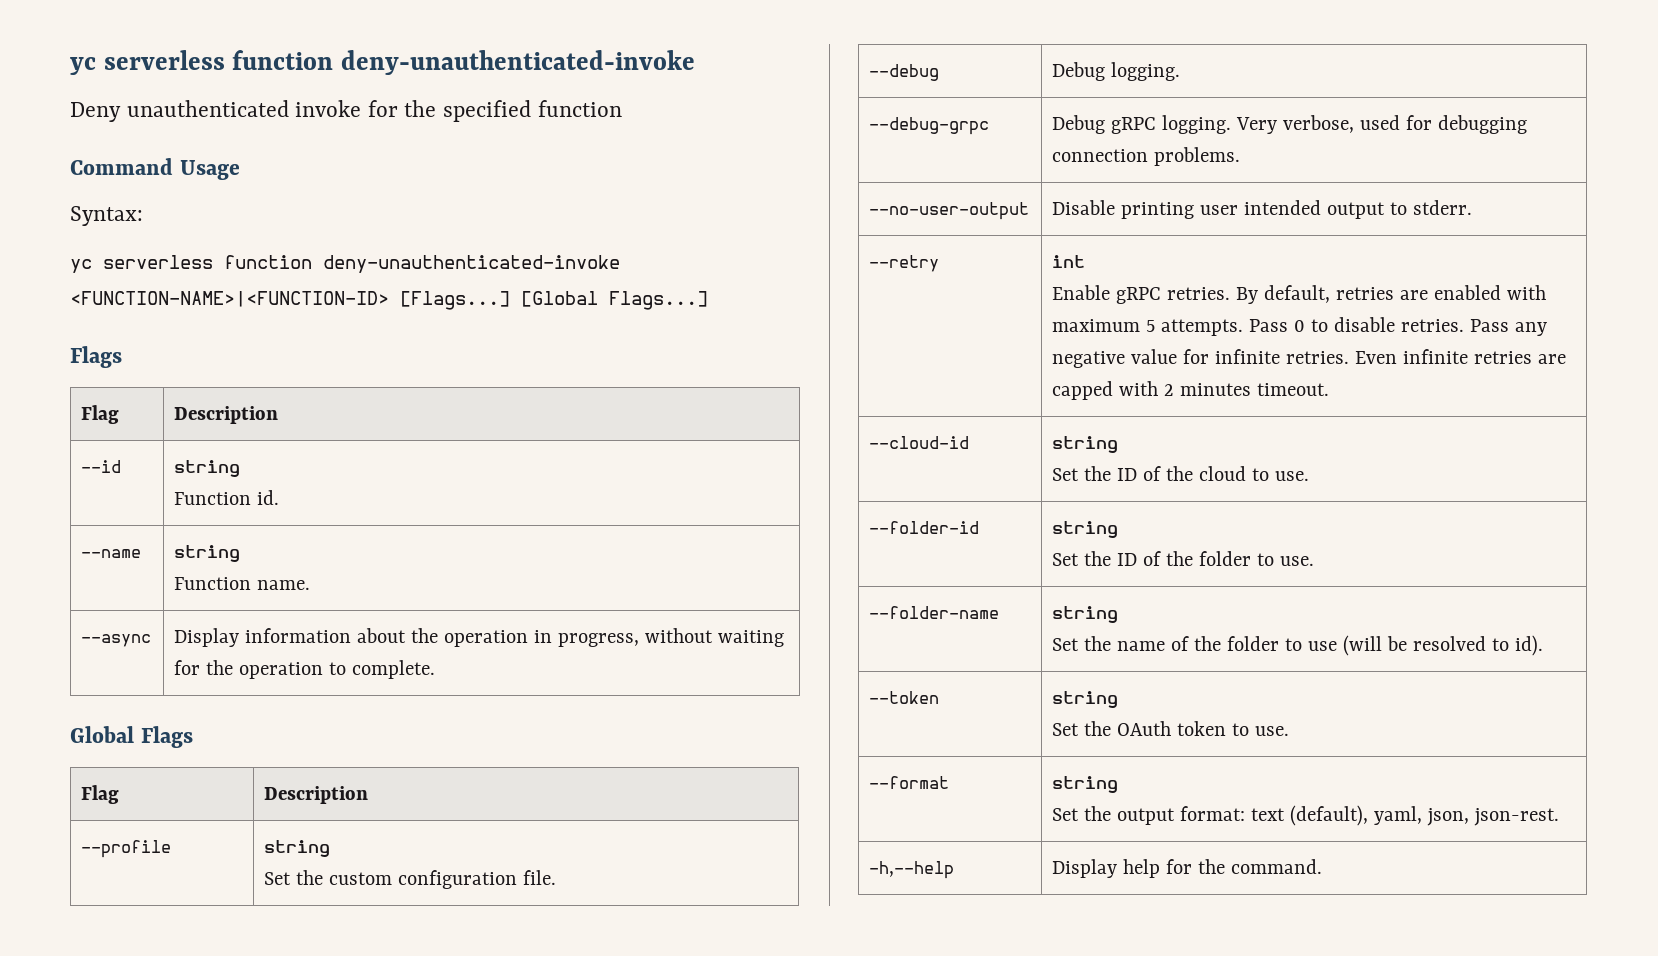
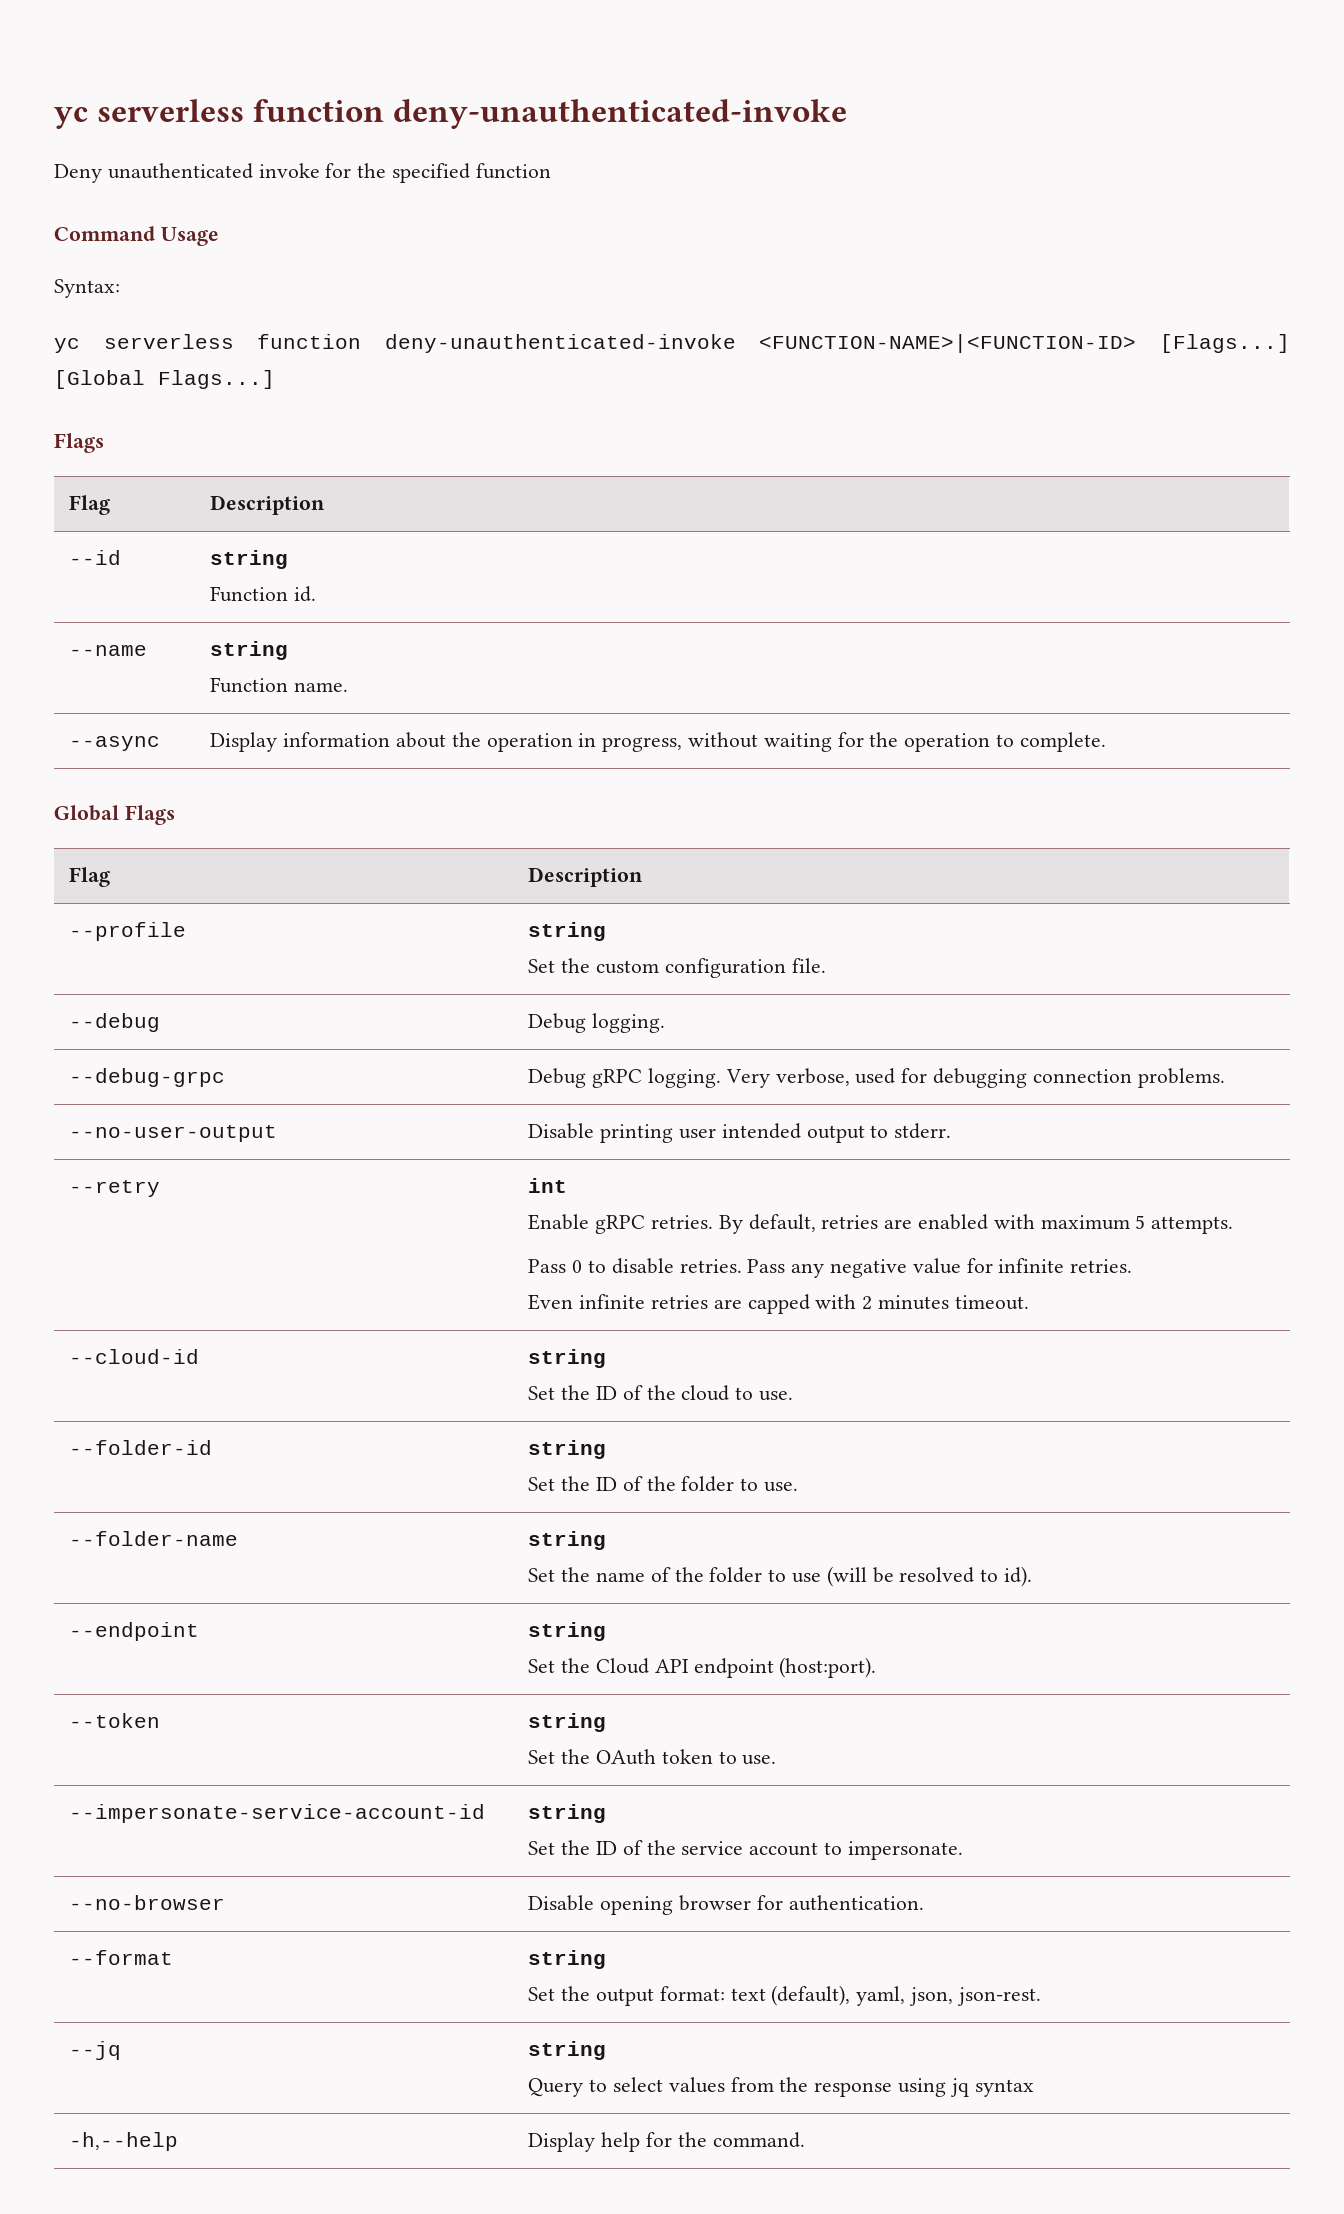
(1244, 327) none -> (1234, 1225) //
(1350, 357) none -> (1133, 1266) //
(1543, 645) none -> [69,1622,200,1641] [528,1622,607,1641] [528,1657,877,1678] // --endpoint | string // Set the Cloud API endpoint (host:port).
(1290, 731) none -> [69,1804,486,1823] [528,1804,607,1823] [528,1840,963,1860] [69,1895,226,1910] [528,1895,924,1915] // --impersonate-service-account-id | string // Set the ID of the service account to impersonate. // --no-browser | Disable opening browser for authentication.
(1559, 817) none -> [69,2041,122,2060] [528,2041,607,2060] [528,2077,1034,2097] // --jq | string // Query to select values from the response using jq syntax

